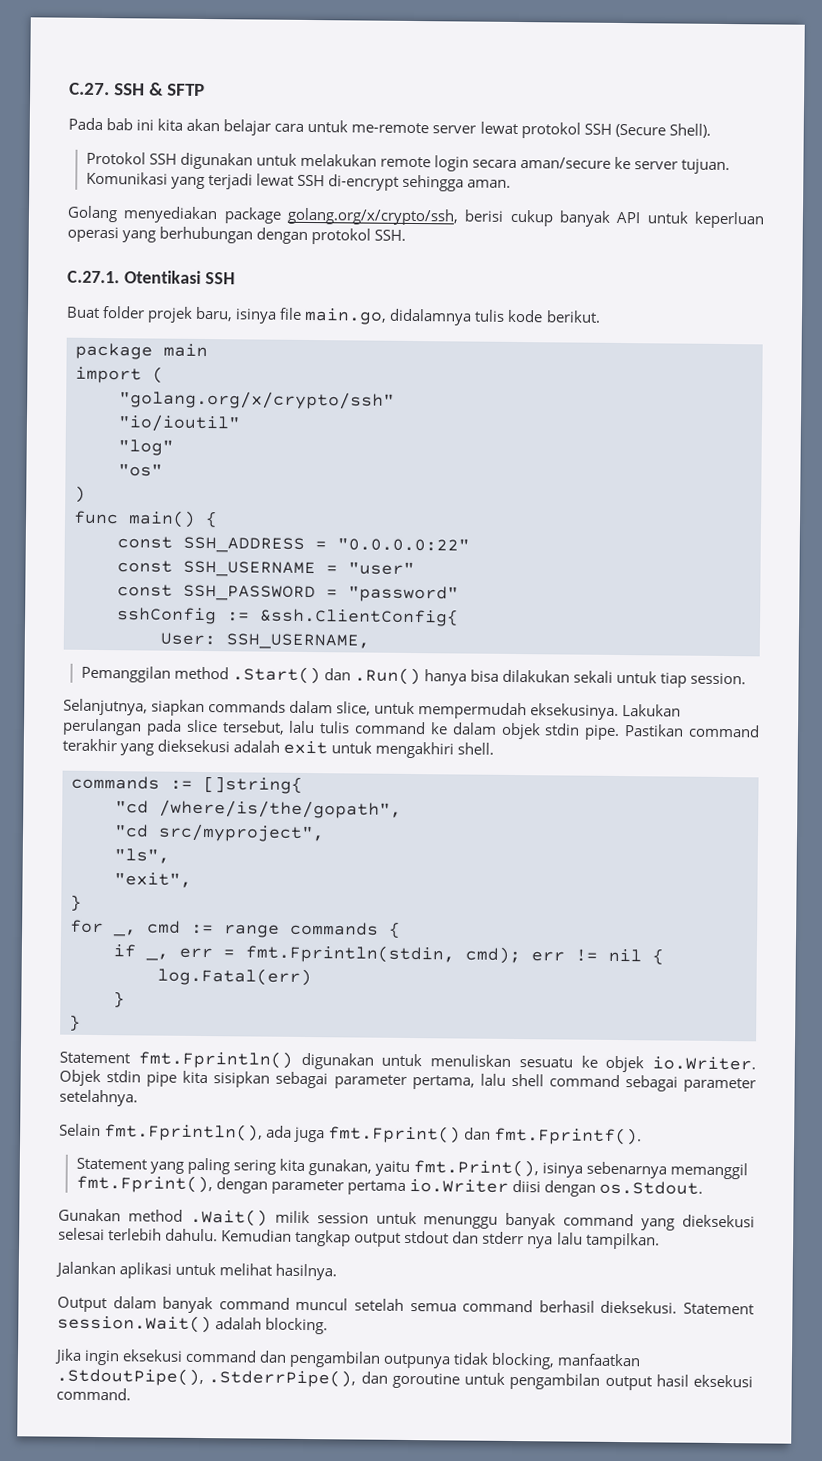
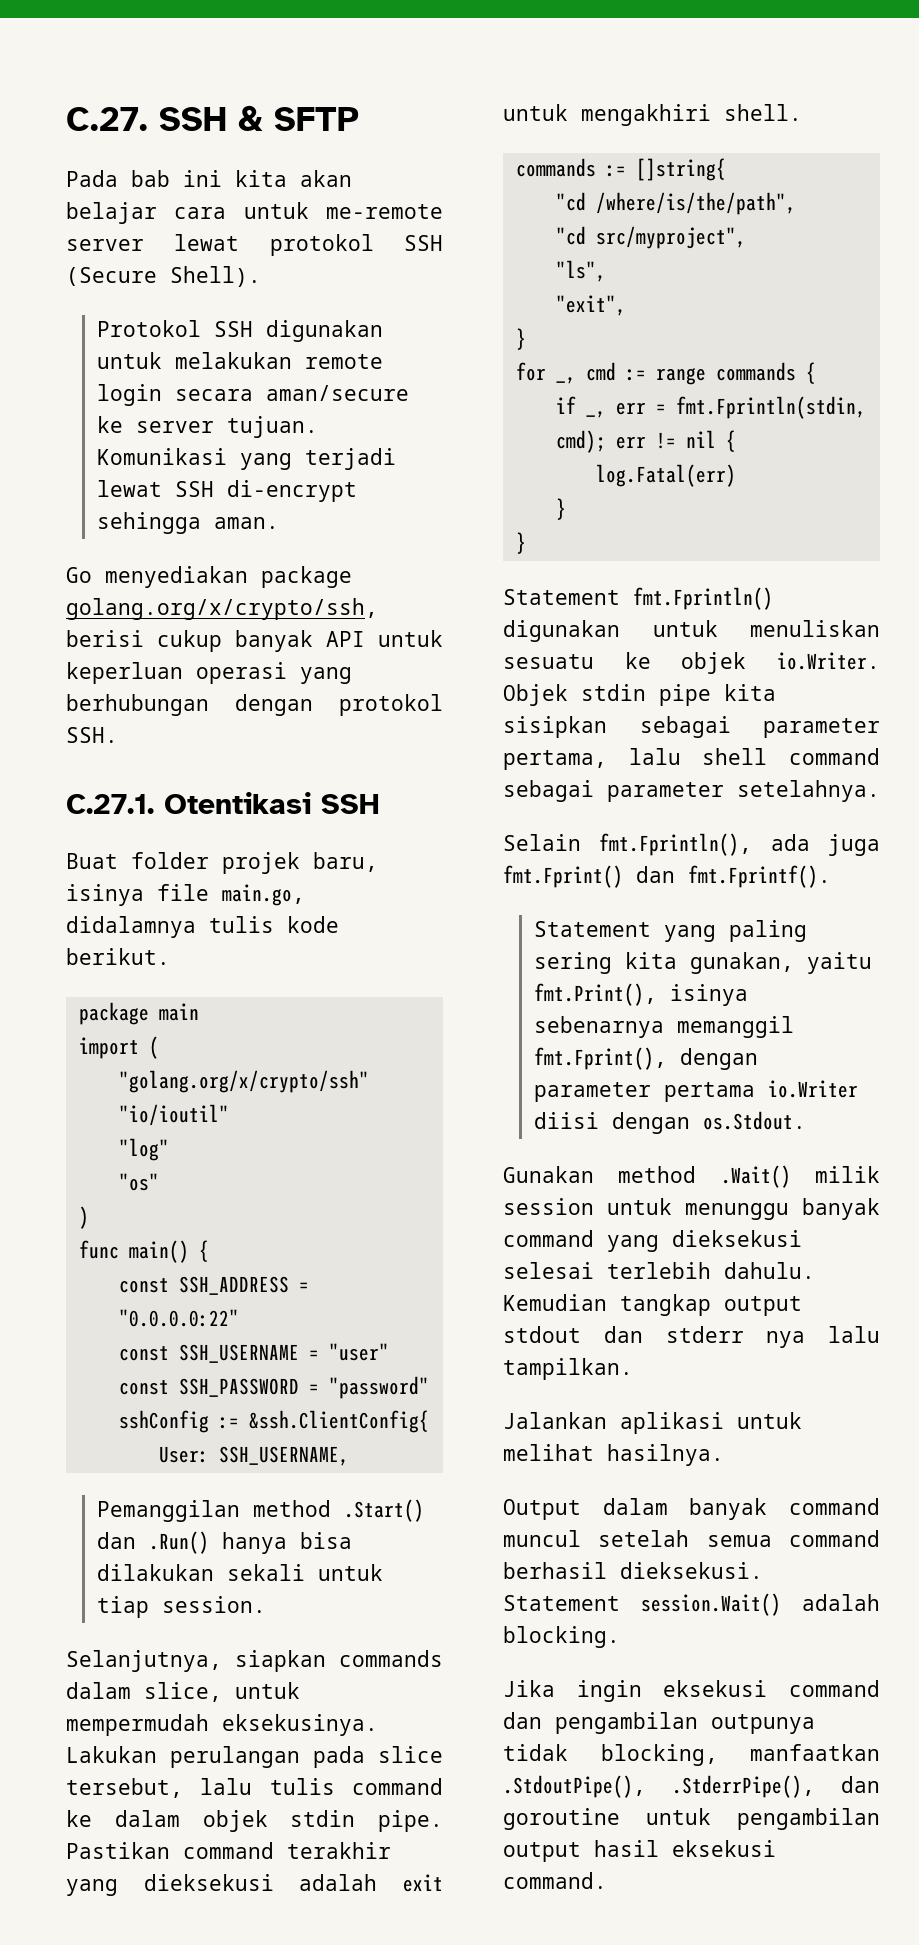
[67,205,118,223] Golang -> [66,567,92,583] Go
[159,799,402,819] /where/is/the/gopath", -> [595,192,796,215] /where/is/the/path",

